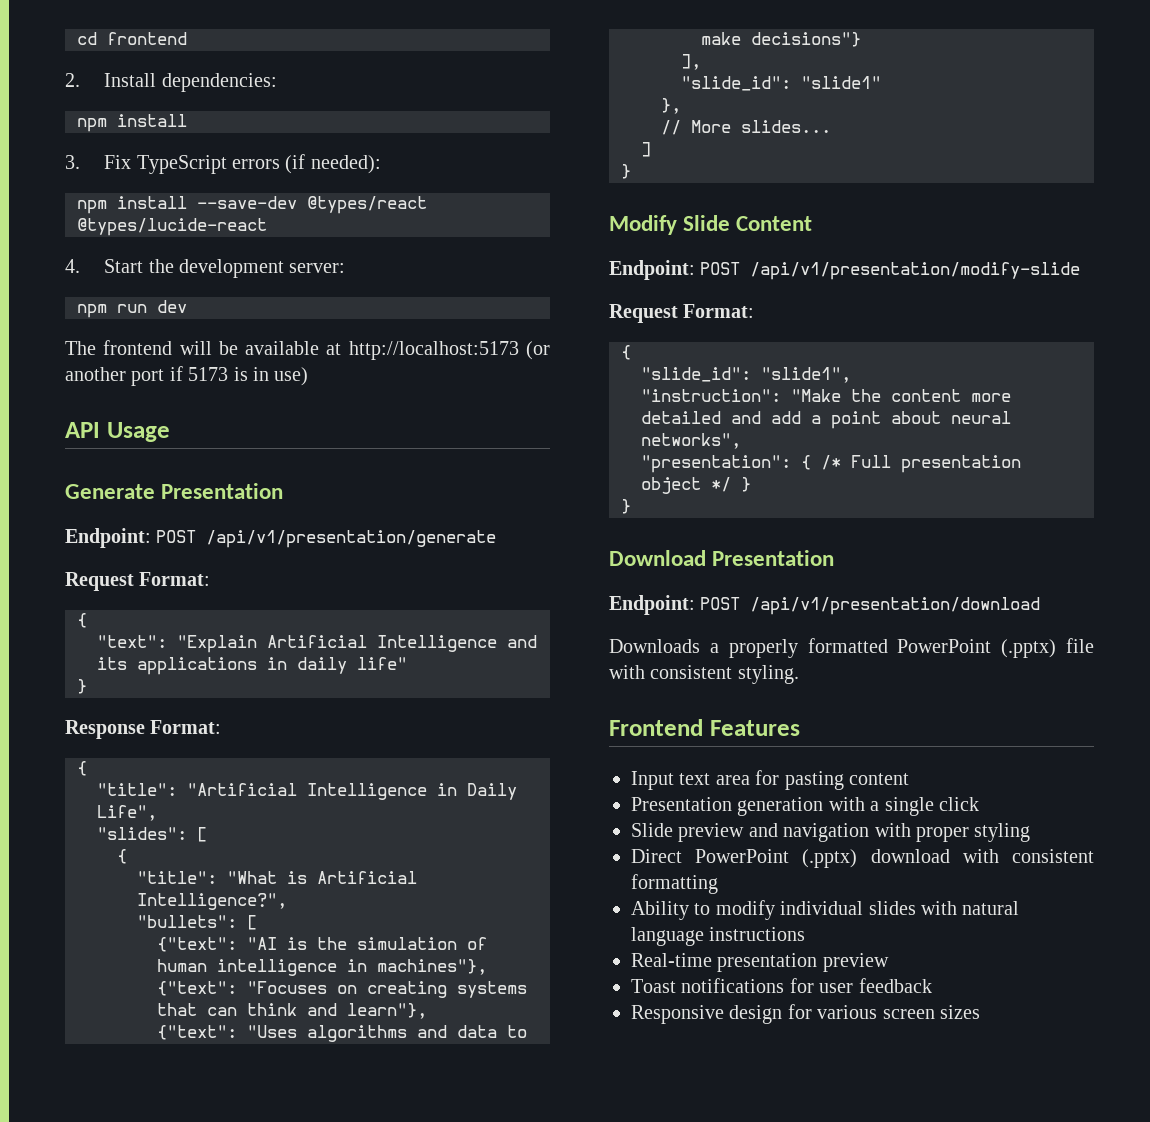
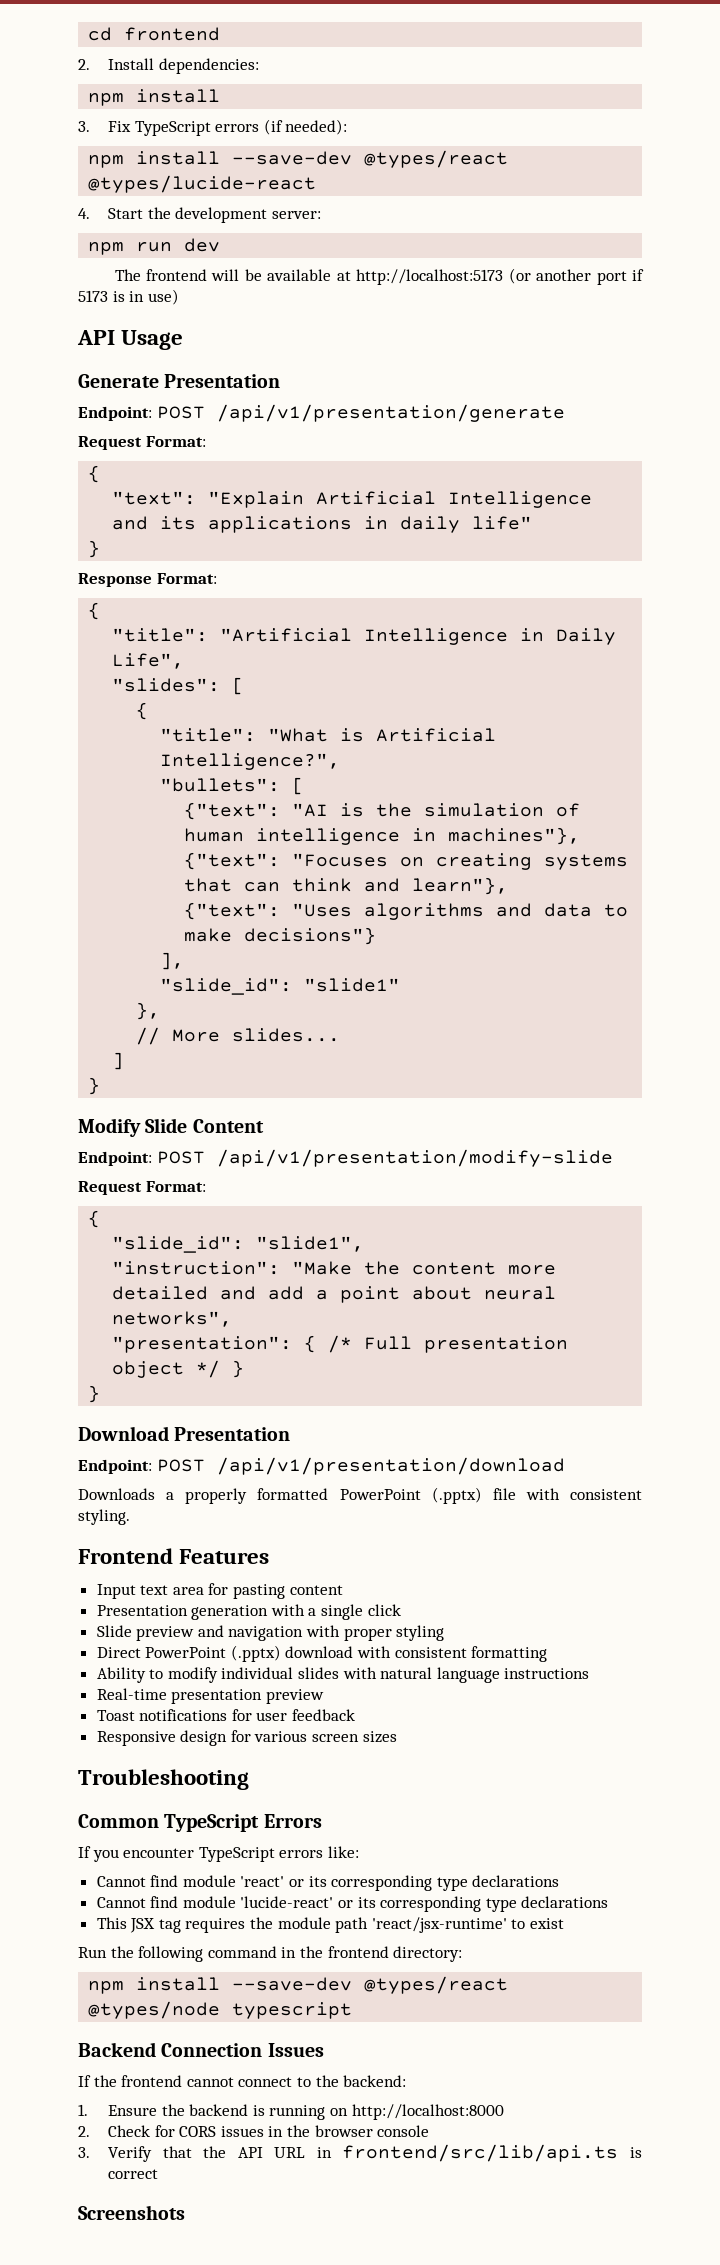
(980, 1012) none -> [78,1769,249,1790] [78,1814,322,1832] [78,1846,359,1862] [96,1875,560,1891] [96,1896,609,1912] [96,1917,565,1933] [78,1946,463,1962] [88,1976,509,1994] [88,2001,353,2019] [78,2042,324,2057] [78,2075,407,2087] [78,2104,504,2120] [78,2125,430,2137] [78,2144,643,2162] [107,2169,158,2179] [78,2205,185,2220] // Troubleshooting // Common TypeScript Errors // If you encounter TypeScript errors like: // Cannot find module 'react' or its corresponding type declarations // Cannot find module 'lucide-react' or its corresponding type declarations // This JSX tag requires the module path 'react/jsx-runtime' to exist // Run the following command in the frontend directory: // npm install --save-dev @types/react @types/node typescript // Backend Connection Issues // If the frontend cannot connect to the backend: // 1. Ensure the backend is running on http://localhost:8000 // 2. Check for CORS issues in the browser console // 3. Verify that the API URL in frontend/src/lib/api.ts is correct // Screenshots

